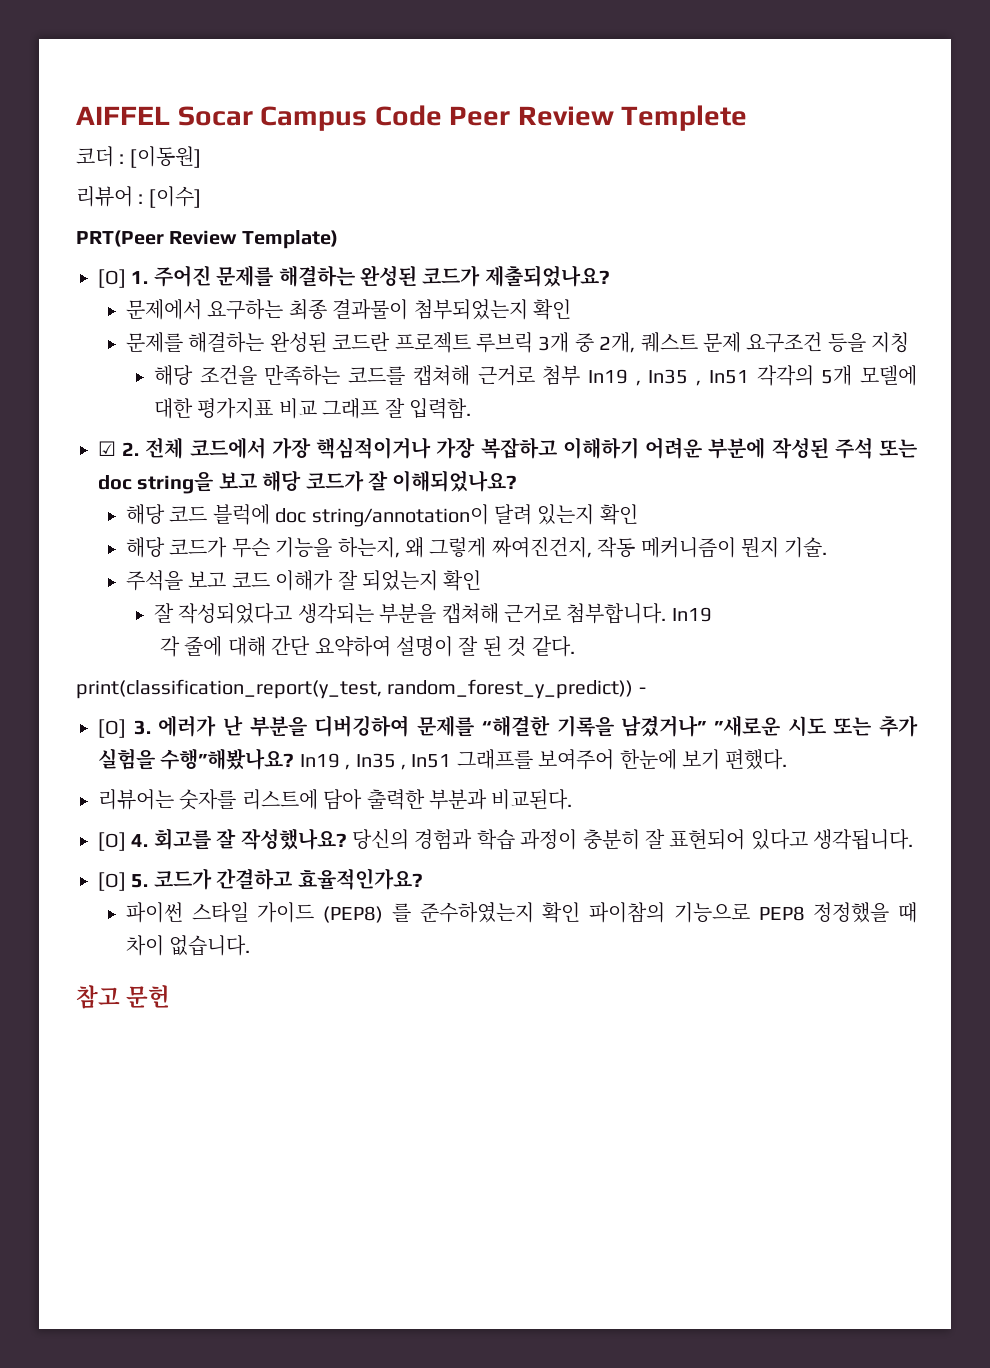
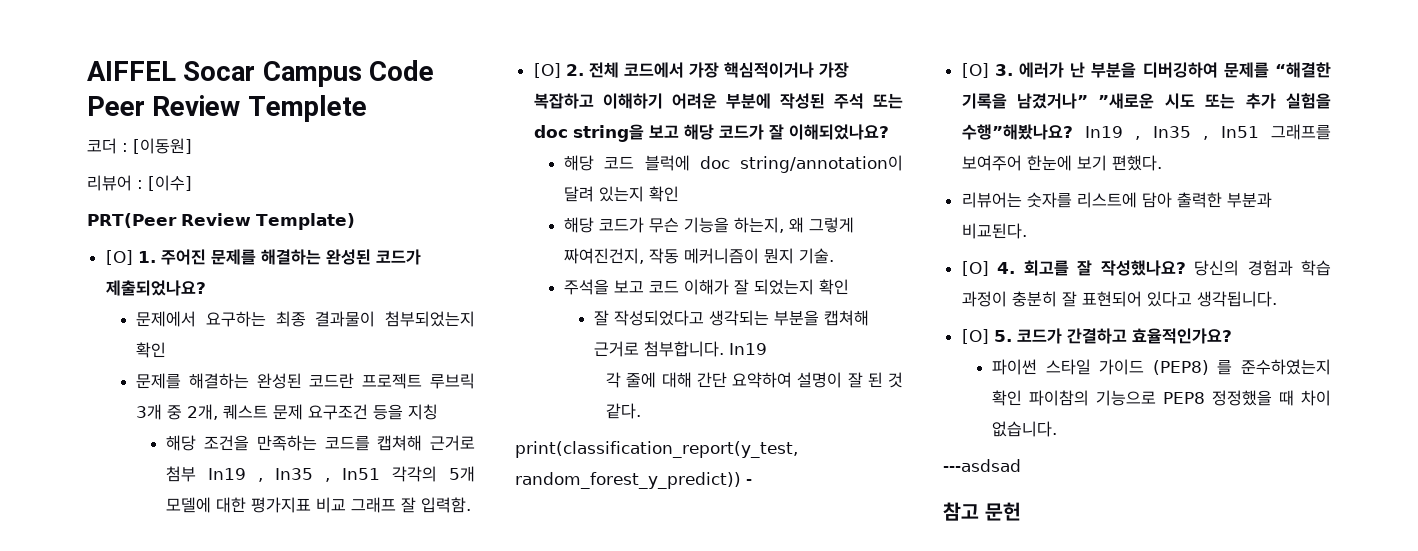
[98,441,116,456] ☑ -> [533,63,561,78] [O]
(251, 945) none -> [943,459,1021,472] // ---asdsad

